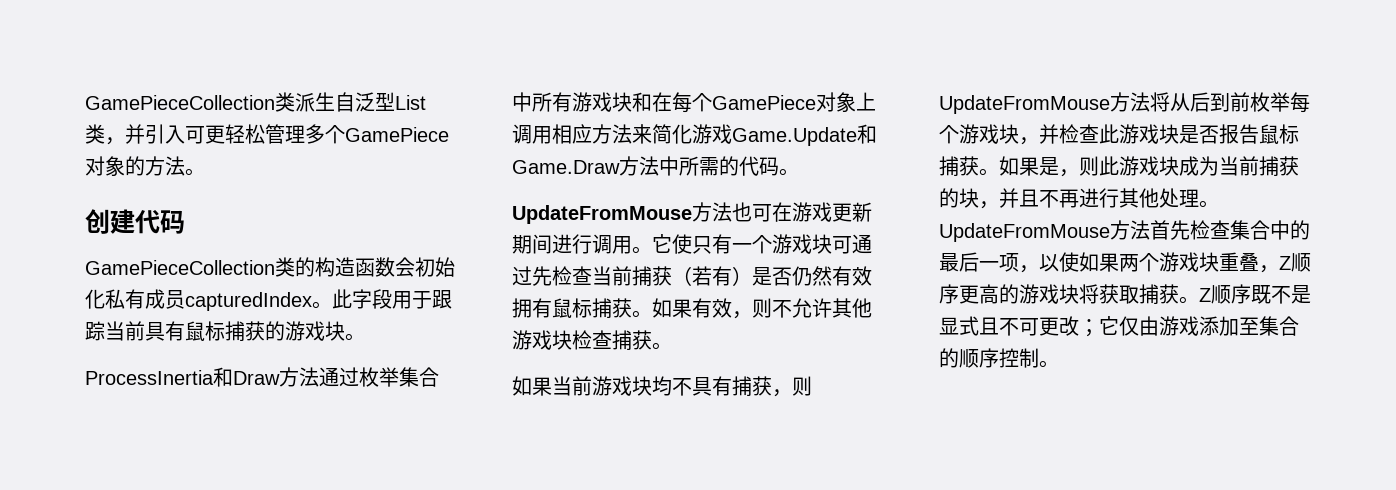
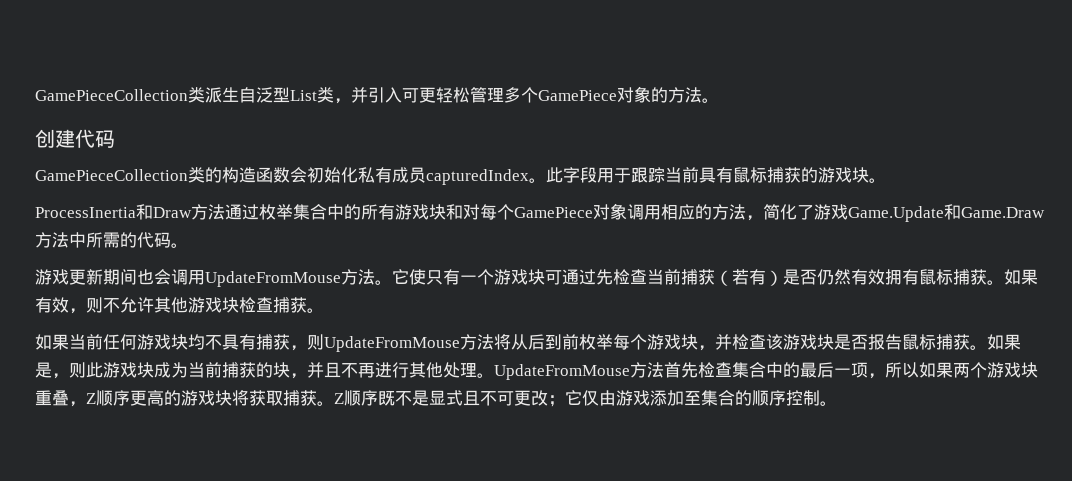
(532, 102) none -> [344,204,361,220] 的
[652,92,672,112] 在 -> [463,204,480,220] 对
[856,92,876,111] 上 -> (627, 211) none
[592,124,692,144] 方法来简化 -> [695,204,814,221] 的方法，简化了
[512,202,872,224] [512,234,632,254] UpdateFromMouse方法也可在游戏更新期间进行调用 -> [35,269,375,287] 游戏更新期间也会调用UpdateFromMouse方法
(592, 386) none -> [103,334,137,350] 任何
[1099,124,1119,144] 此 -> [766,334,783,350] 该
[1039,252,1079,272] 以使 -> [885,362,919,378] 所以

